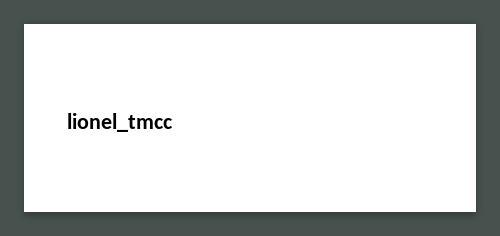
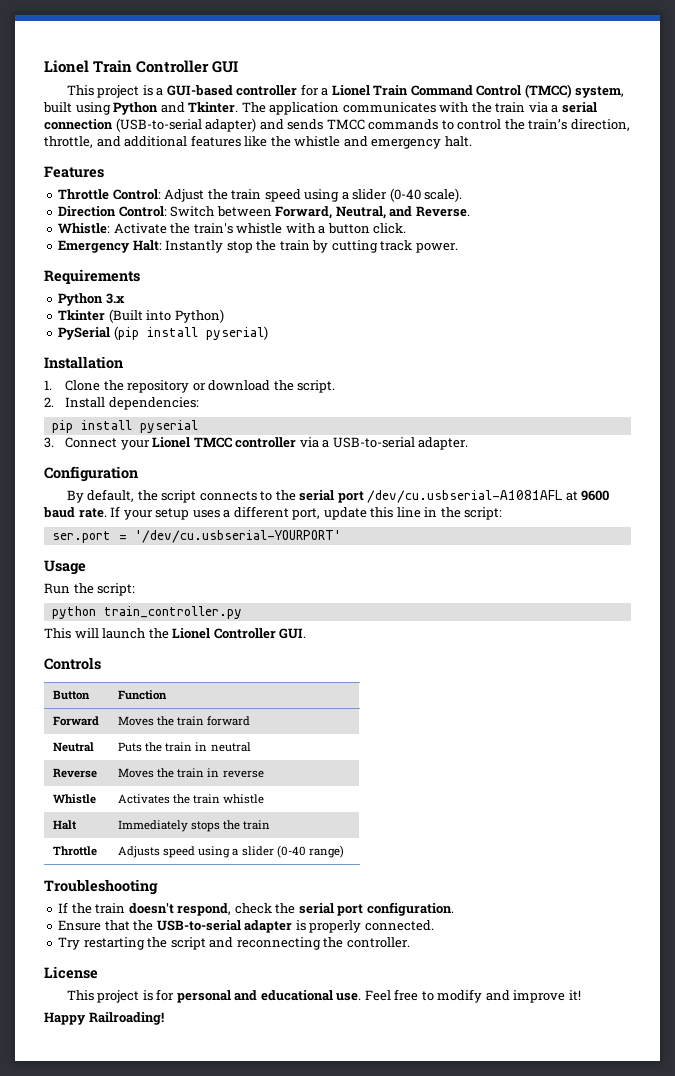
[67,113,172,132] lionel_tmcc -> [44,60,239,73] [66,84,625,98] [43,102,597,115] [44,118,630,132] [44,135,472,149] [44,166,104,178] [58,188,463,202] [58,206,470,219] [58,223,407,234] [58,240,458,253] [44,269,140,284] [58,293,125,306] [58,309,224,323] [58,326,268,340] [44,356,123,369] [44,380,336,393] [44,397,199,410] [51,420,198,433] [44,437,469,450] [44,466,138,482] [66,489,610,503] [43,506,503,520] [51,530,341,543] [44,560,86,575] [44,583,136,596] [51,606,242,619] [44,628,307,639] [44,657,101,670] [53,690,91,700] [118,690,168,700] [53,716,100,726] [118,716,251,726] [53,742,95,752] [118,742,251,752] [53,768,98,778] [118,768,264,778] [53,794,97,804] [118,794,265,804] [53,820,78,830] [118,820,271,832] [53,846,98,856] [118,845,344,858] [44,879,158,895] [58,902,454,916] [58,920,434,933] [58,937,410,950] [44,966,98,979] [66,989,581,1003] [44,1012,164,1025] Lionel Train Controller GUI // This project is a GUI-based controller for a Lionel Train Command Control (TMCC) system, built using Python and Tkinter. The application communicates with the train via a serial connection (USB-to-serial adapter) and sends TMCC commands to control the train’s direction, throttle, and additional features like the whistle and emergency halt. // Features // Throttle Control: Adjust the train speed using a slider (0-40 scale). // Direction Control: Switch between Forward, Neutral, and Reverse. // Whistle: Activate the train's whistle with a button click. // Emergency Halt: Instantly stop the train by cutting track power. // Requirements // Python 3.x // Tkinter (Built into Python) // PySerial (pip install pyserial) // Installation // 1. Clone the repository or download the script. // 2. Install dependencies: // pip install pyserial // 3. Connect your Lionel TMCC controller via a USB-to-serial adapter. // Configuration // By default, the script connects to the serial port /dev/cu.usbserial-A1081AFL at 9600 baud rate. If your setup uses a different port, update this line in the script: // ser.port = '/dev/cu.usbserial-YOURPORT' // Usage // Run the script: // python train_controller.py // This will launch the Lionel Controller GUI. // Controls // Button | Function // Forward | Moves the train forward // Neutral | Puts the train in neutral // Reverse | Moves the train in reverse // Whistle | Activates the train whistle // Halt | Immediately stops the train // Throttle | Adjusts speed using a slider (0-40 range) // Troubleshooting // If the train doesn't respond, check the serial port configuration. // Ensure that the USB-to-serial adapter is properly connected. // Try restarting the script and reconnecting the controller. // License // This project is for personal and educational use. Feel free to modify and improve it! // Happy Railroading!

